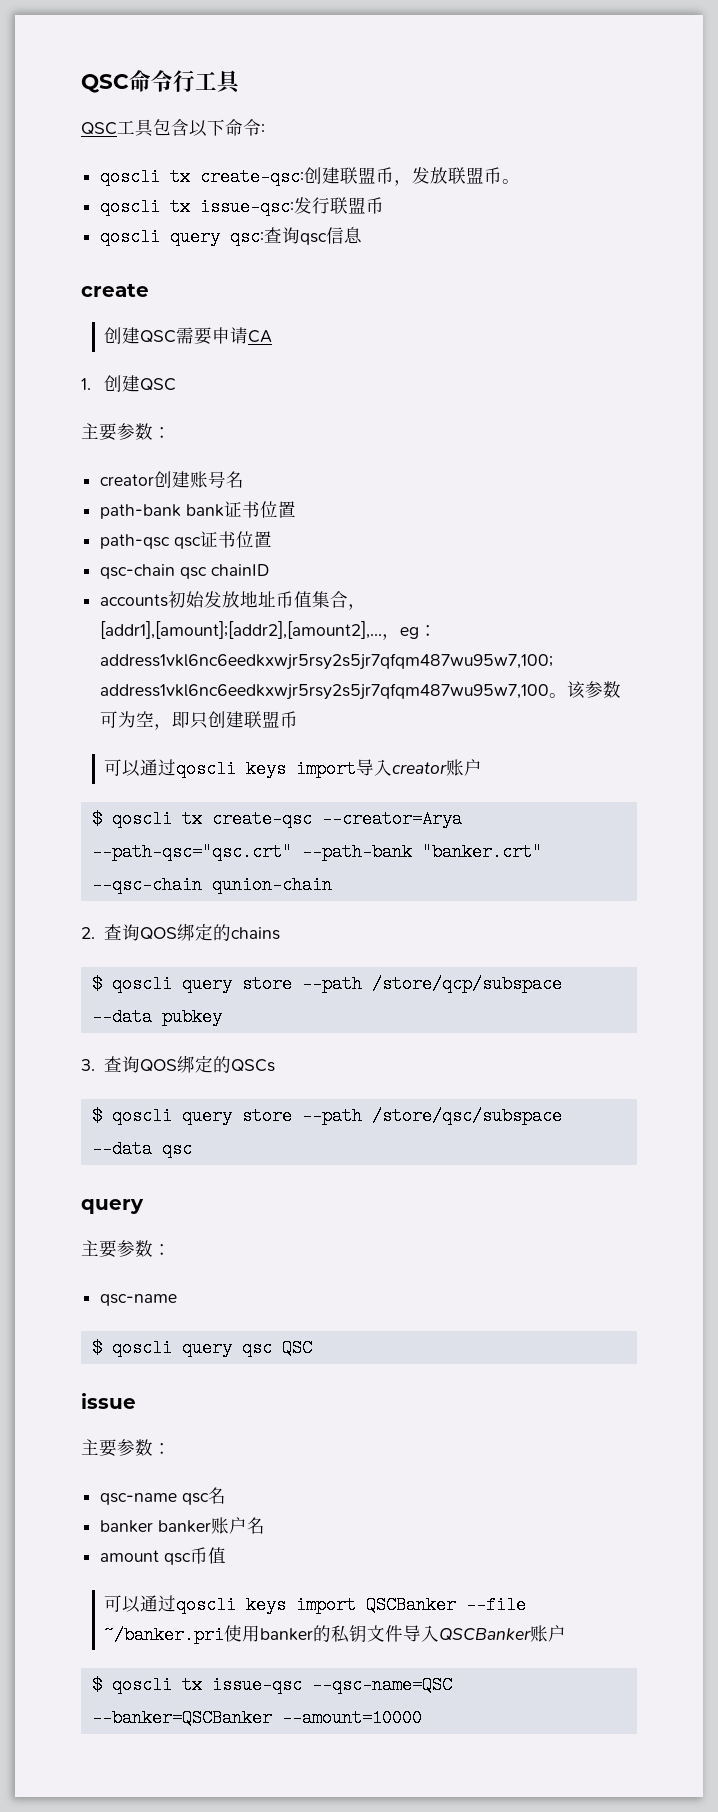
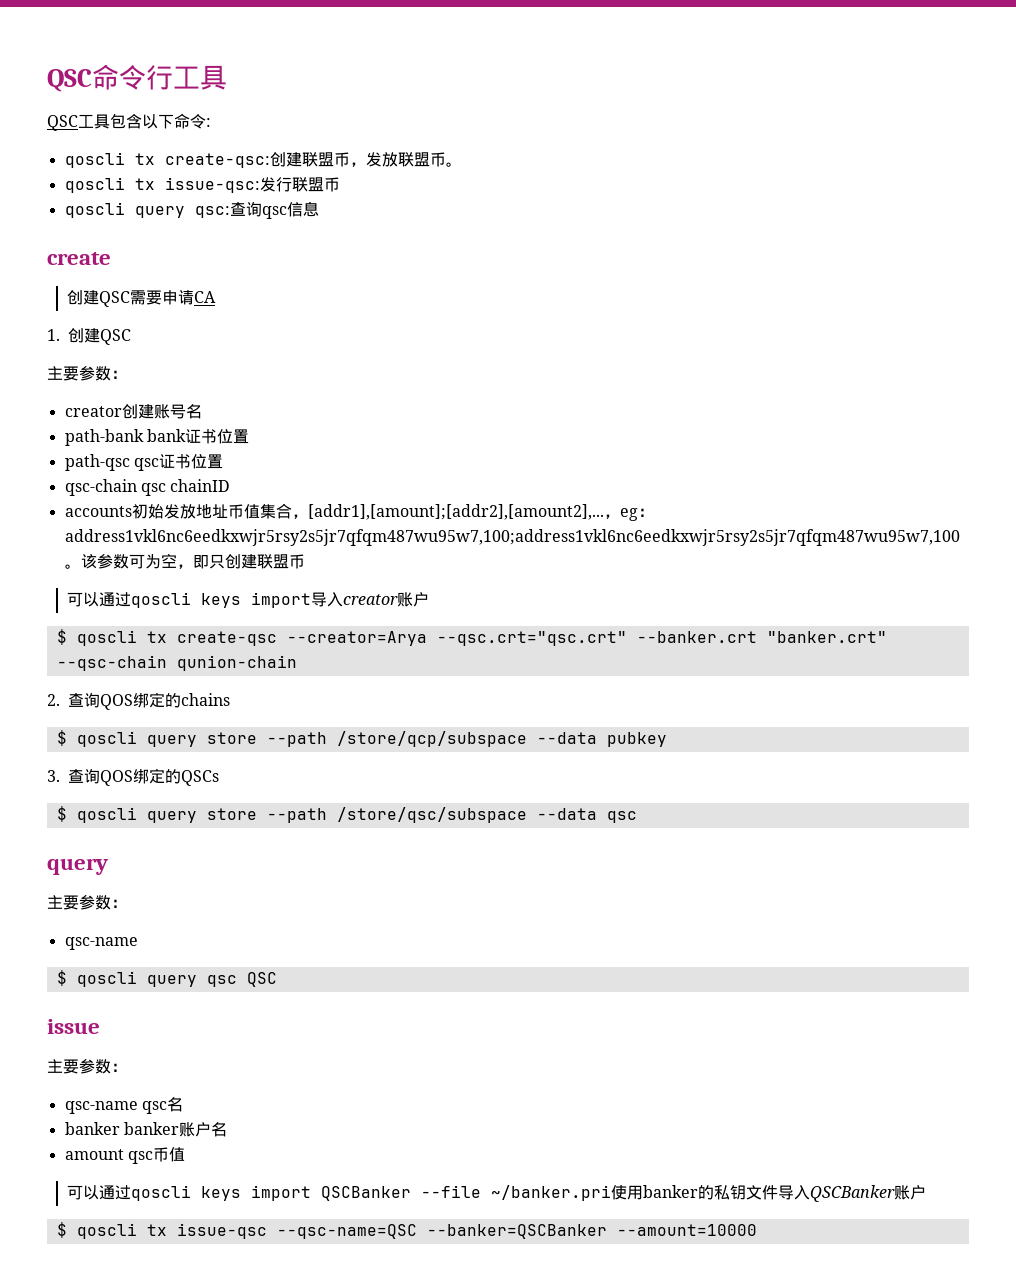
[91,843,412,861] --path-qsc="qsc.crt" --path-bank -> [436,631,757,646] --qsc.crt="qsc.crt" --banker.crt

